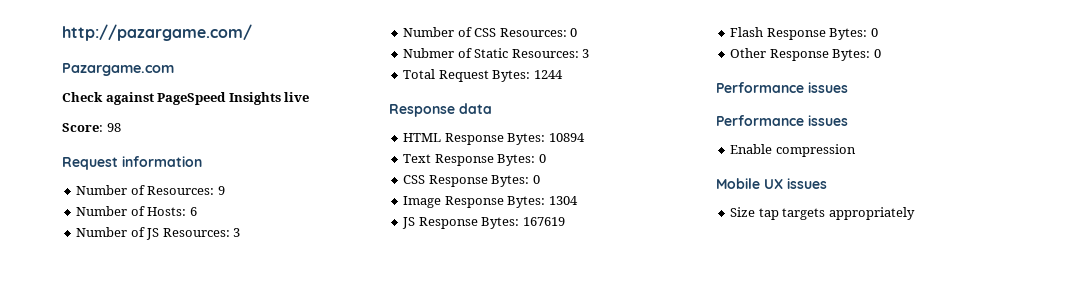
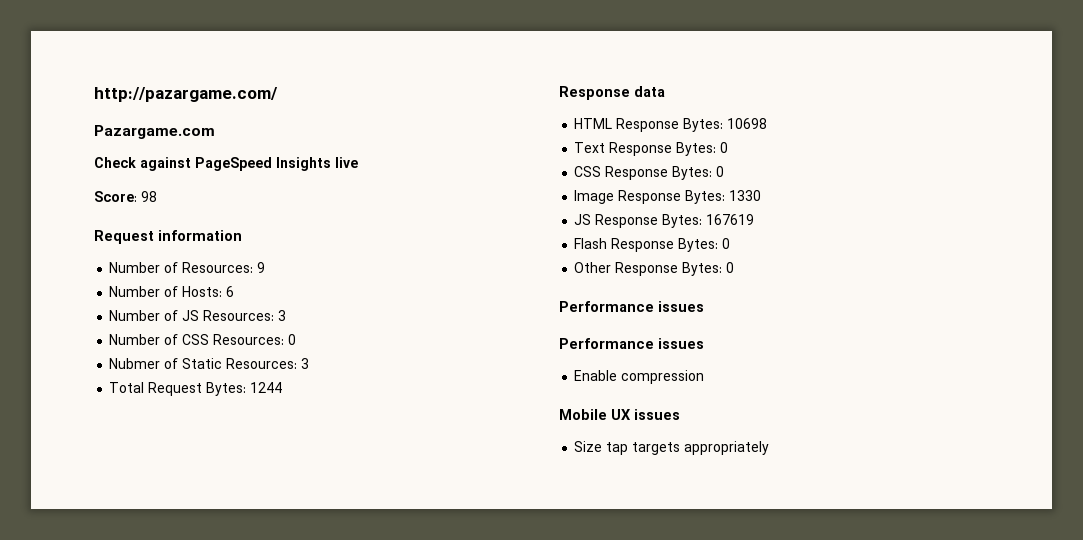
[548,133,585,142] 10894 -> [727,118,768,129] 10698
[548,196,578,205] 1304 -> [729,190,762,201] 1330

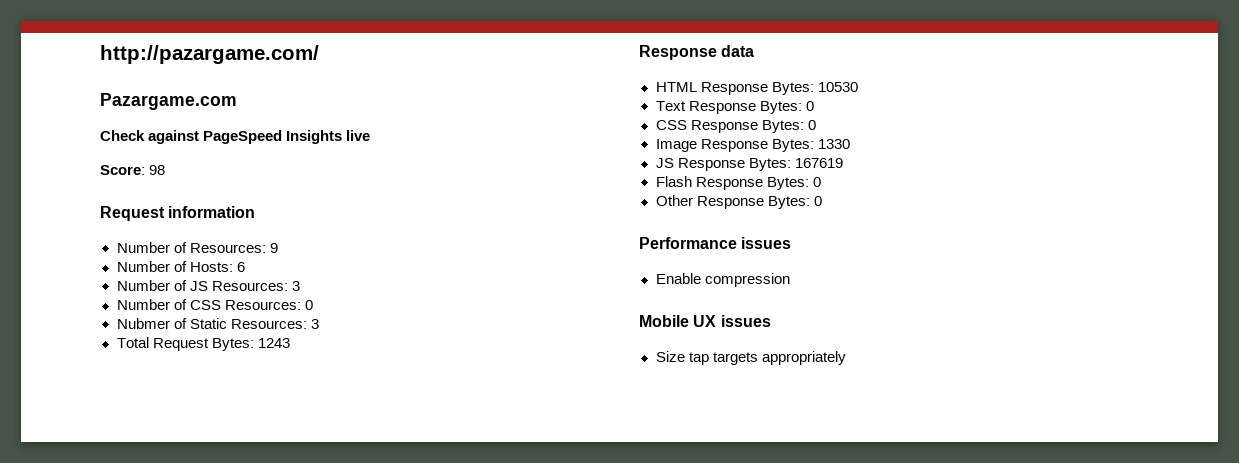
[250,382,283,393] 1244 -> [257,338,290,348] 1243
[727,118,768,129] 10698 -> [817,82,858,92] 10530
[559,338,704,349] // Performance issues -> (792, 243) none

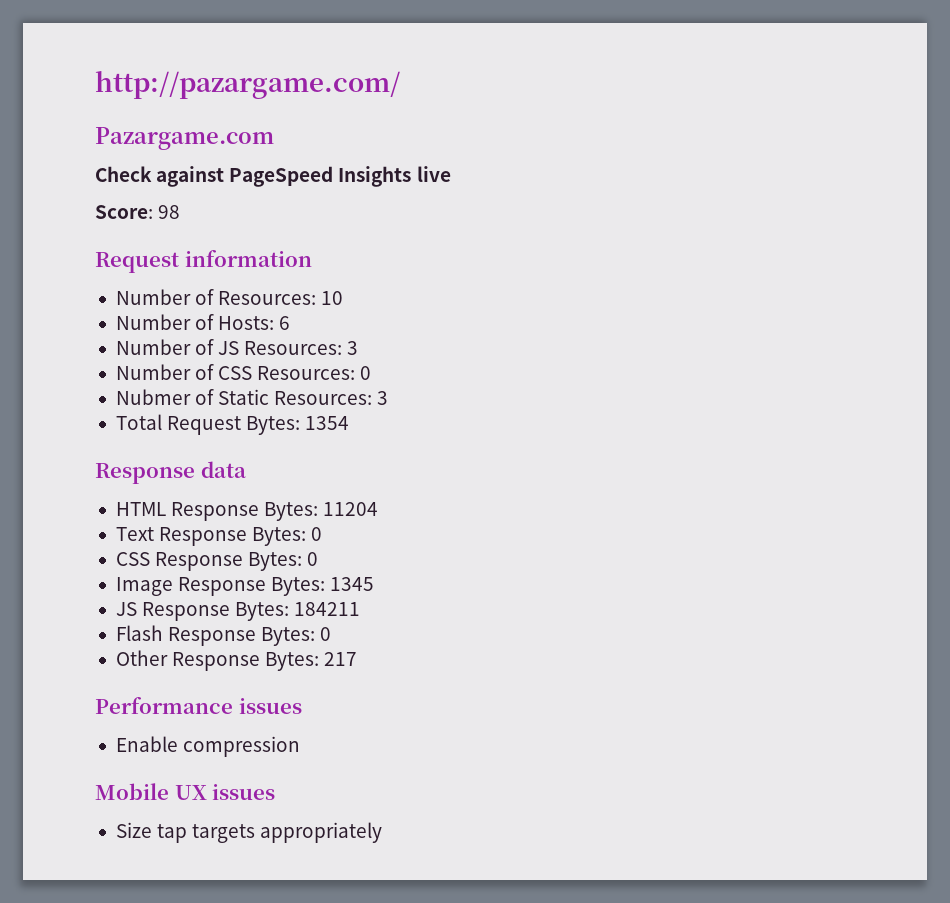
[269,243,278,253] 9 -> [321,291,344,305] 10
[257,338,290,348] 1243 -> [305,416,350,430] 1354
[817,82,858,92] 10530 -> [323,502,379,516] 11204
[817,139,850,149] 1330 -> [330,577,375,591] 1345
[794,158,843,168] 167619 -> [294,602,361,616] 184211
[813,196,822,206] 0 -> [324,652,358,666] 217

